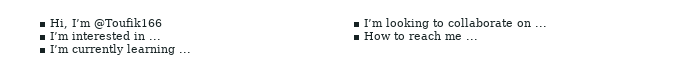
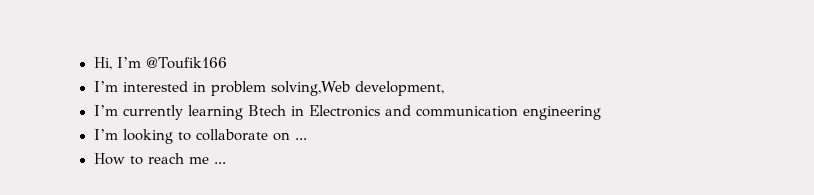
[149,39,162,40] ... -> [210,81,445,96] problem solving,Web development,
[179,52,192,53] ... -> [247,105,601,120] Btech in Electronics and communication engineering

